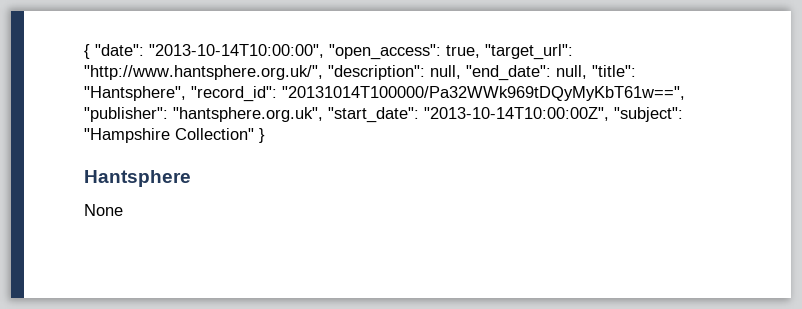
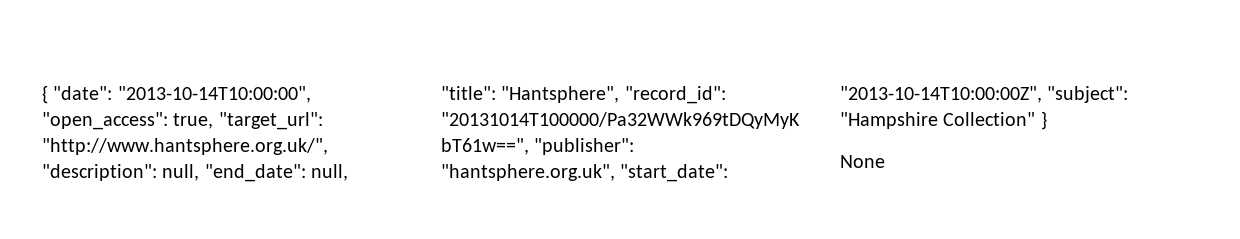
[84,170,191,187] // Hantsphere -> (1047, 120) none

